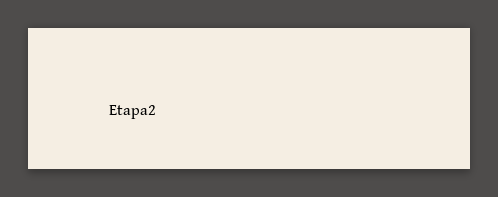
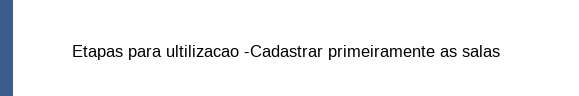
[109,105,156,119] Etapa2 -> [72,45,500,60] Etapas para ultilizacao -Cadastrar primeiramente as salas

